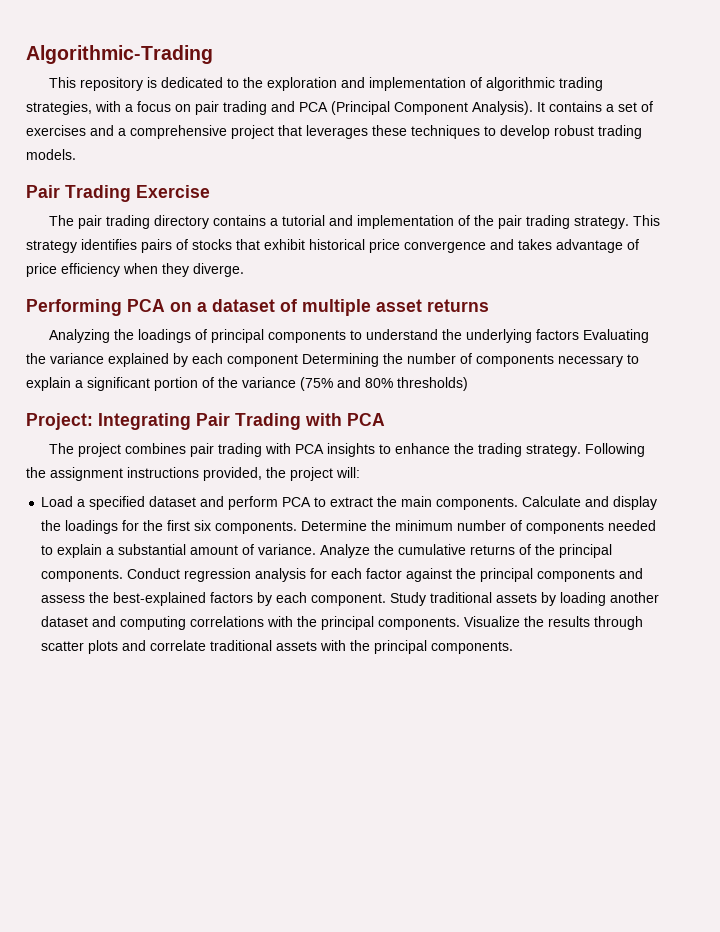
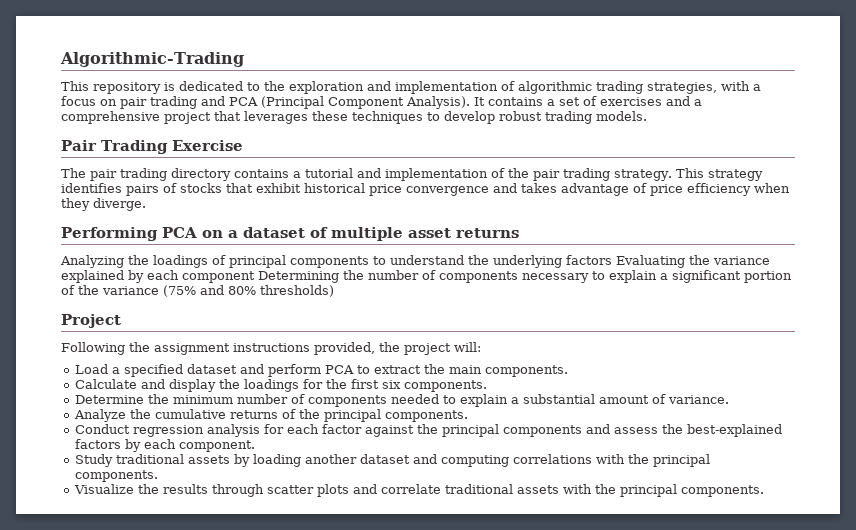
[26,413,385,430] [49,443,582,457] Project: Integrating Pair Trading with PCA // The project combines pair trading with PCA insights to enhance the trading strategy. -> [61,314,121,328] Project //
(519, 503) none -> (568, 371) //
(298, 527) none -> (487, 386) //
(317, 549) none -> (729, 399) //
(124, 575) none -> (468, 416) //
(387, 599) none -> (255, 446) //
(461, 623) none -> (158, 476) //

